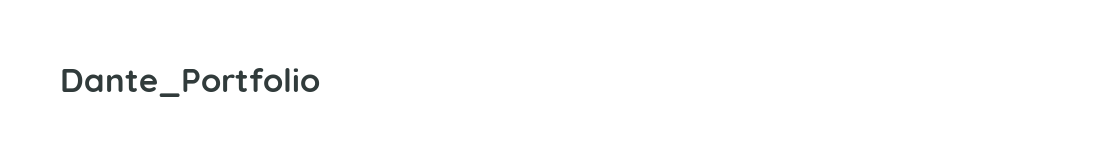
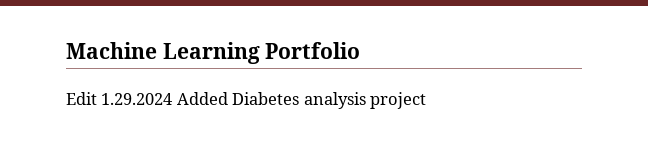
[60,68,320,97] Dante_Portfolio -> [66,42,361,64] [66,92,427,109] Machine Learning Portfolio // Edit 1.29.2024 Added Diabetes analysis project

